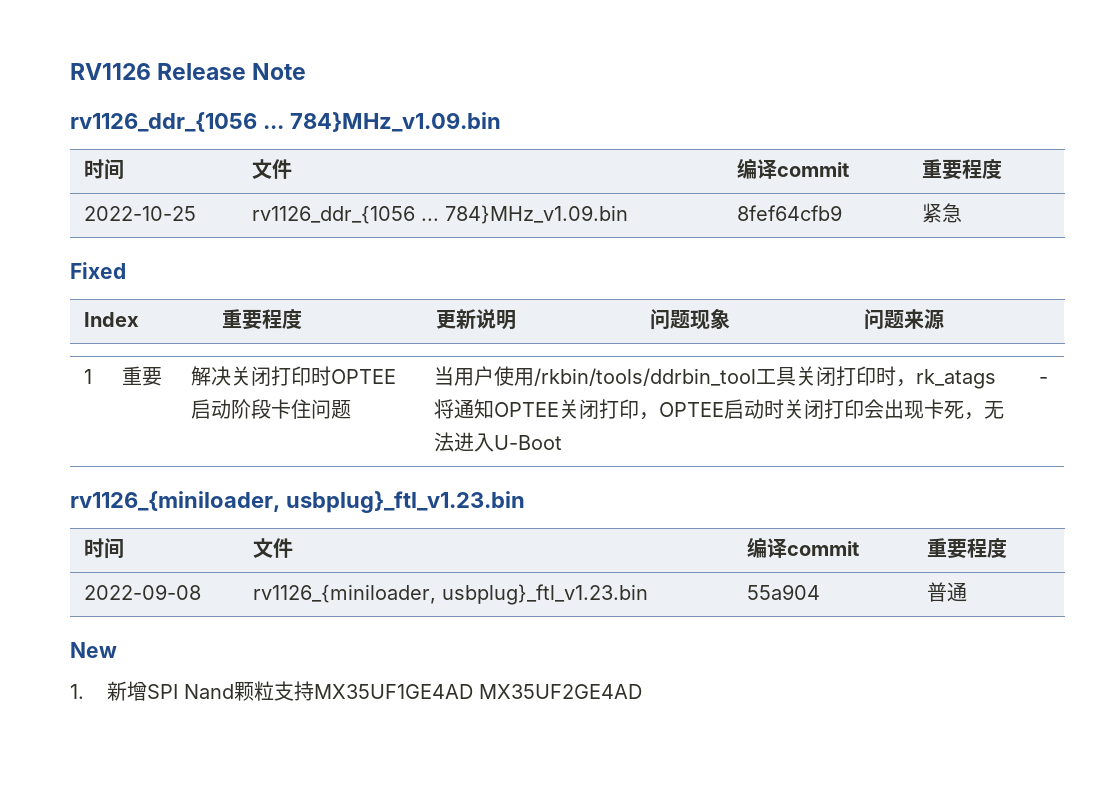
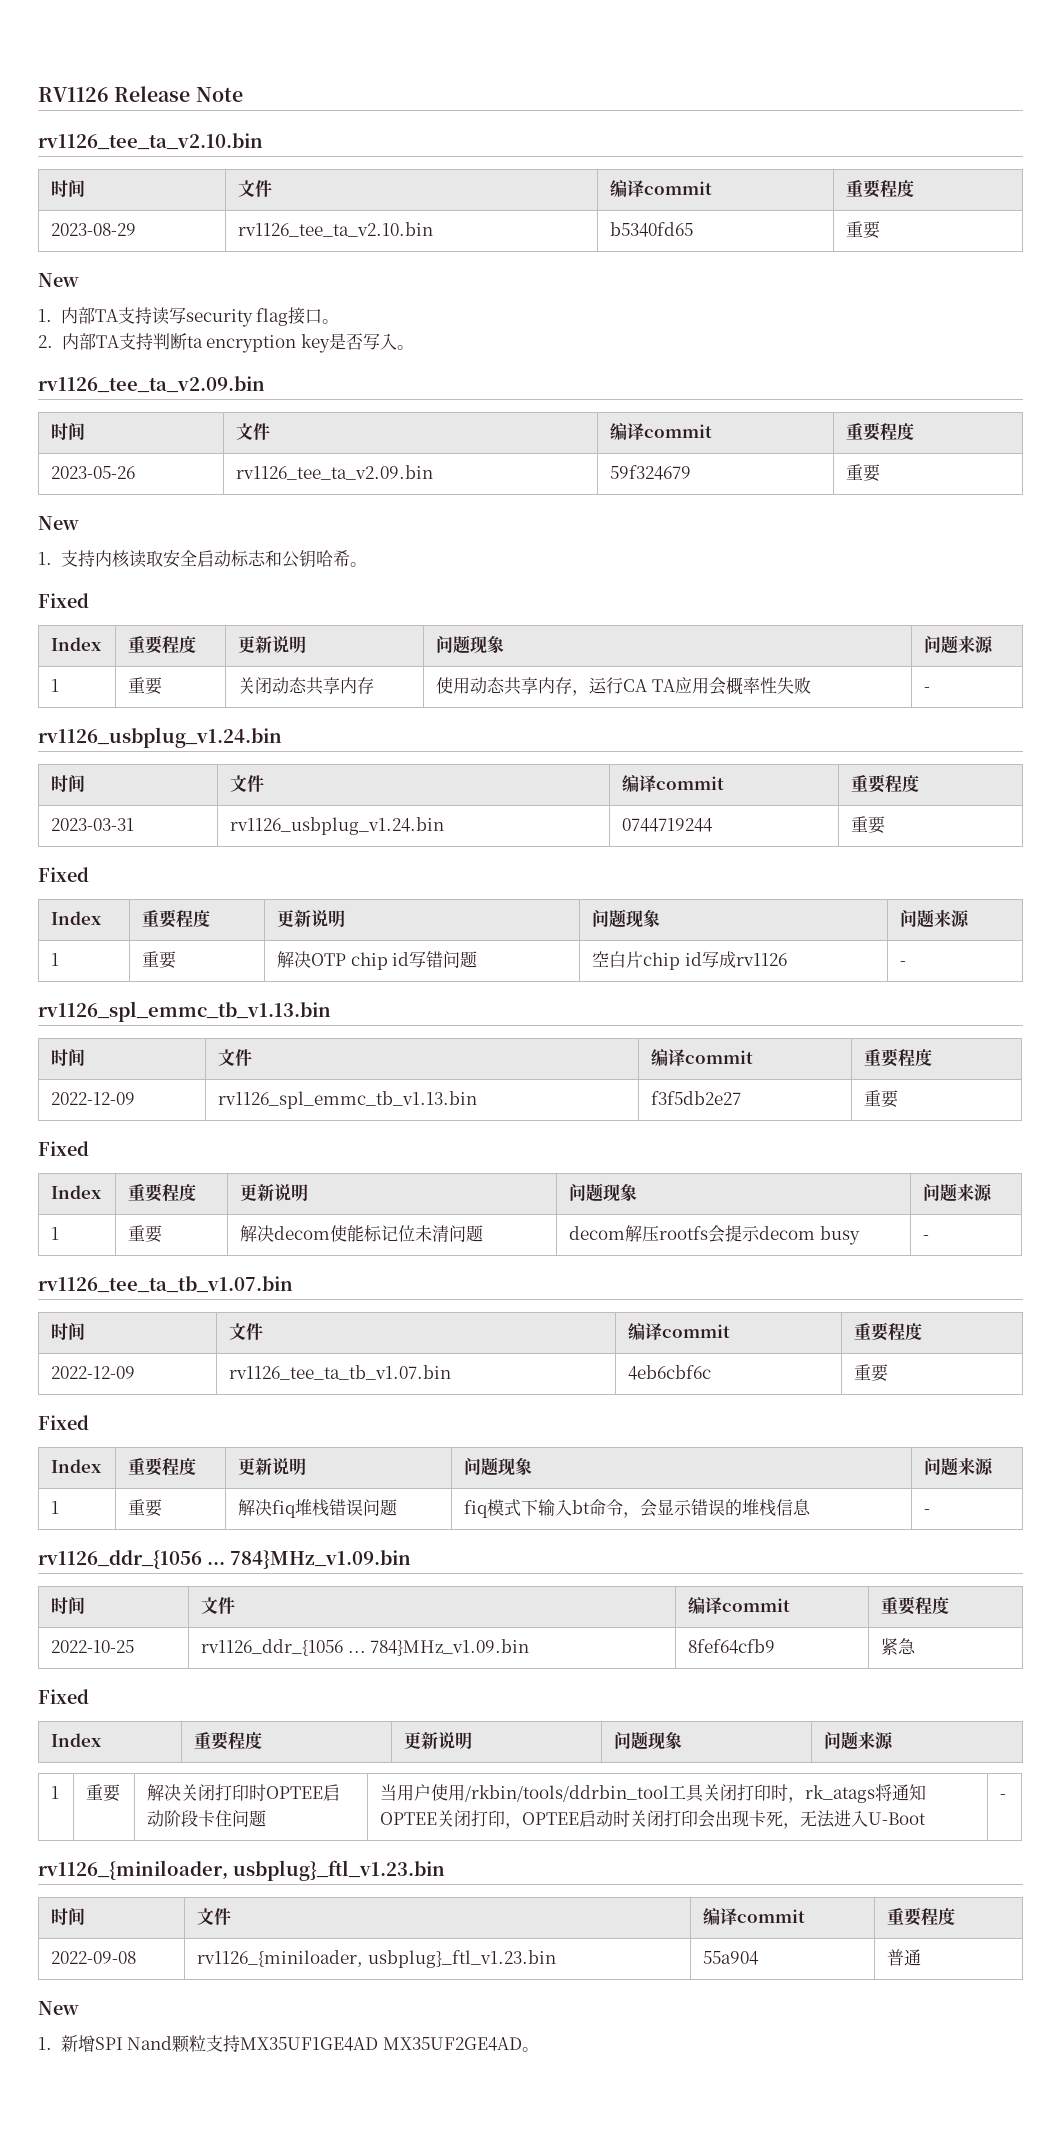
(307, 71) none -> [38,133,263,150] [51,180,86,197] [238,180,273,197] [610,180,713,197] [846,179,915,198] [51,223,137,236] [238,222,434,237] [610,222,694,237] [846,221,881,239] [38,273,79,287] [38,307,340,327] [38,333,414,353] [38,376,265,393] [51,423,86,440] [236,423,271,440] [610,423,713,440] [846,422,915,441] [51,466,136,479] [236,465,434,480] [610,465,692,480] [846,464,881,482] [38,516,79,530] [38,550,367,568] [38,593,89,608] [51,637,102,651] [128,635,197,654] [238,636,307,653] [436,635,505,654] [924,635,995,654] [51,679,60,692] [128,677,163,695] [238,677,375,695] [436,677,811,696] [924,687,931,692] [38,727,282,748] [51,775,86,792] [230,775,265,792] [622,775,725,792] [851,774,920,793] [51,818,135,831] [230,817,445,835] [622,818,714,832] [851,816,886,834] [38,867,89,882] [51,911,102,925] [142,909,211,928] [277,910,346,927] [592,909,661,928] [900,909,971,928] [51,953,60,966] [142,951,177,969] [277,951,478,970] [592,951,787,970] [900,961,907,966] [38,1001,331,1022] [51,1049,86,1066] [218,1049,253,1066] [651,1049,754,1066] [864,1048,933,1067] [51,1092,136,1105] [218,1091,478,1109] [651,1091,742,1105] [864,1090,899,1108] [38,1141,89,1156] [51,1185,102,1199] [128,1183,197,1202] [240,1184,309,1201] [569,1183,638,1202] [923,1183,994,1202] [51,1227,60,1240] [128,1225,163,1243] [240,1225,484,1242] [569,1225,860,1245] [923,1235,930,1240] [38,1276,293,1293] [51,1323,86,1340] [229,1323,264,1340] [628,1323,731,1340] [854,1322,923,1341] [51,1366,136,1379] [229,1365,452,1380] [628,1365,712,1380] [854,1364,889,1382] [38,1415,89,1430] [51,1459,102,1473] [128,1457,197,1476] [238,1458,307,1475] [464,1457,533,1476] [924,1457,995,1476] [51,1501,60,1514] [128,1499,163,1517] [238,1499,398,1518] [464,1499,812,1518] [924,1509,931,1514] // rv1126_tee_ta_v2.10.bin // 时间 | 文件 | 编译commit | 重要程度 // 2023-08-29 | rv1126_tee_ta_v2.10.bin | b5340fd65 | 重要 // New // 1.内部TA支持读写security flag接口。 // 2.内部TA支持判断ta encryption key是否写入。 // rv1126_tee_ta_v2.09.bin // 时间 | 文件 | 编译commit | 重要程度 // 2023-05-26 | rv1126_tee_ta_v2.09.bin | 59f324679 | 重要 // New // 1.支持内核读取安全启动标志和公钥哈希。 // Fixed // Index | 重要程度 | 更新说明 | 问题现象 | 问题来源 // 1 | 重要 | 关闭动态共享内存 | 使用动态共享内存，运行CA TA应用会概率性失败 | - // rv1126_usbplug_v1.24.bin // 时间 | 文件 | 编译commit | 重要程度 // 2023-03-31 | rv1126_usbplug_v1.24.bin | 0744719244 | 重要 // Fixed // Index | 重要程度 | 更新说明 | 问题现象 | 问题来源 // 1 | 重要 | 解决OTP chip id写错问题 | 空白片chip id写成rv1126 | - // rv1126_spl_emmc_tb_v1.13.bin // 时间 | 文件 | 编译commit | 重要程度 // 2022-12-09 | rv1126_spl_emmc_tb_v1.13.bin | f3f5db2e27 | 重要 // Fixed // Index | 重要程度 | 更新说明 | 问题现象 | 问题来源 // 1 | 重要 | 解决decom使能标记位未清问题 | decom解压rootfs会提示decom busy | - // rv1126_tee_ta_tb_v1.07.bin // 时间 | 文件 | 编译commit | 重要程度 // 2022-12-09 | rv1126_tee_ta_tb_v1.07.bin | 4eb6cbf6c | 重要 // Fixed // Index | 重要程度 | 更新说明 | 问题现象 | 问题来源 // 1 | 重要 | 解决fiq堆栈错误问题 | fiq模式下输入bt命令，会显示错误的堆栈信息 | -
(642, 691) none -> [521,2047,539,2052] 。

